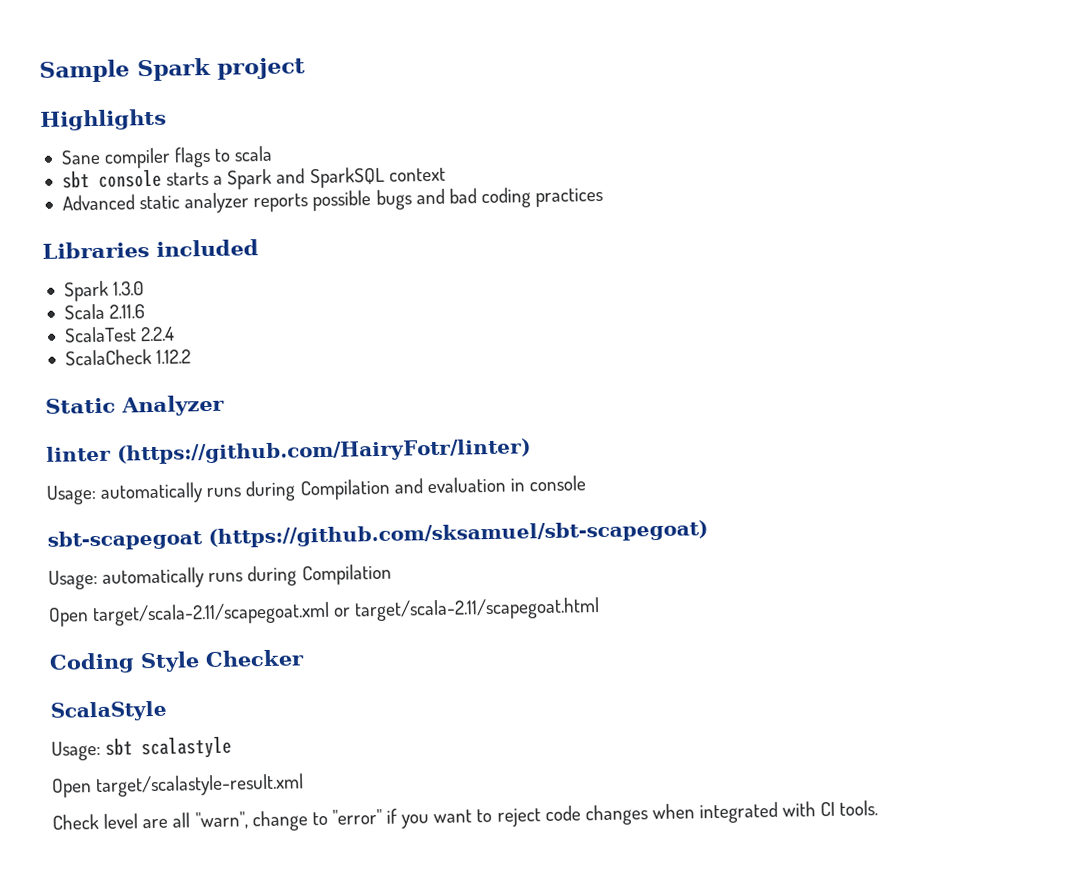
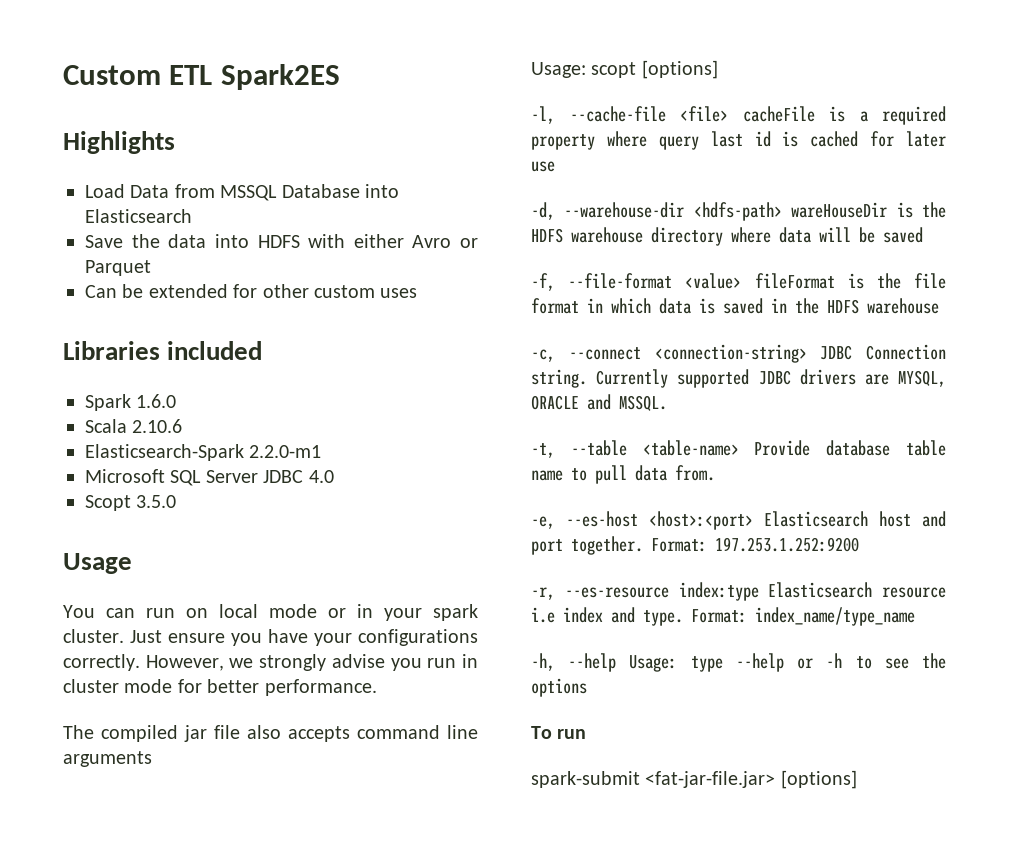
[39,57,306,83] [40,108,167,131] [60,145,274,169] [61,166,446,190] [61,187,604,214] Sample Spark project // Highlights // Sane compiler flags to scala // sbt console starts a Spark and SparkSQL context // Advanced static analyzer reports possible bugs and bad coding practices -> [63,64,340,90] [63,131,175,154] [85,184,399,201] [85,209,192,223] [85,234,478,248] [85,260,151,276] [85,284,418,298] Custom ETL Spark2ES // Highlights // Load Data from MSSQL Database into Elasticsearch // Save the data into HDFS with either Avro or Parquet // Can be extended for other custom uses
[113,281,145,296] 1.3.0 -> [136,394,177,408] 1.6.0
[109,304,146,319] [63,326,176,343] [64,349,192,366] [45,394,225,417] [46,438,531,465] [46,475,587,505] [47,520,708,551] [48,563,392,590] [48,597,601,627] [49,649,304,674] [50,700,167,722] [51,736,233,761] [51,773,305,798] [52,800,879,832] 2.11.6 // ScalaTest 2.2.4 // ScalaCheck 1.12.2 // Static Analyzer // linter (https://github.com/HairyFotr/linter) // Usage: automatically runs during Compilation and evaluation in console // sbt-scapegoat (https://github.com/sksamuel/sbt-scapegoat) // Usage: automatically runs during Compilation // Open target/scala-2.11/scapegoat.xml or target/scala-2.11/scapegoat.html // Coding Style Checker // ScalaStyle // Usage: sbt scalastyle // Open target/scalastyle-result.xml // Check level are all "warn", change to "error" if you want to reject code changes when integrated with CI tools. -> [132,419,183,433] [85,444,322,461] [85,469,334,486] [85,495,177,511] [63,553,132,574] [63,604,478,621] [63,629,478,646] [63,654,479,671] [63,679,377,696] [63,725,478,742] [63,751,152,767] [531,60,718,79] [531,106,946,125] [531,131,946,150] [531,161,555,172] [531,202,946,221] [531,227,923,246] [531,273,946,291] [531,298,939,314] [531,344,946,363] [531,369,946,388] [531,394,667,411] [531,440,946,458] [531,465,715,484] [531,511,946,530] [531,536,859,555] [531,582,946,601] [531,607,915,626] [531,653,946,672] [531,678,587,697] [531,726,587,739] [531,770,857,789] 2.10.6 // Elasticsearch-Spark 2.2.0-m1 // Microsoft SQL Server JDBC 4.0 // Scopt 3.5.0 // Usage // You can run on local mode or in your spark cluster. Just ensure you have your configurations correctly. However, we strongly advise you run in cluster mode for better performance. // The compiled jar file also accepts command line arguments // Usage: scopt [options] // -l, --cache-file <file> cacheFile is a required property where query last id is cached for later use // -d, --warehouse-dir <hdfs-path> wareHouseDir is the HDFS warehouse directory where data will be saved // -f, --file-format <value> fileFormat is the file format in which data is saved in the HDFS warehouse // -c, --connect <connection-string> JDBC Connection string. Currently supported JDBC drivers are MYSQL, ORACLE and MSSQL. // -t, --table <table-name> Provide database table name to pull data from. // -e, --es-host <host>:<port> Elasticsearch host and port together. Format: 197.253.1.252:9200 // -r, --es-resource index:type Elasticsearch resource i.e index and type. Format: index_name/type_name // -h, --help Usage: type --help or -h to see the options // To run // spark-submit <fat-jar-file.jar> [options]

